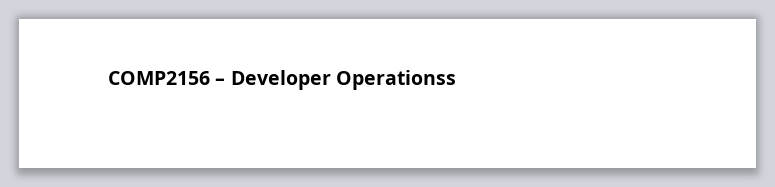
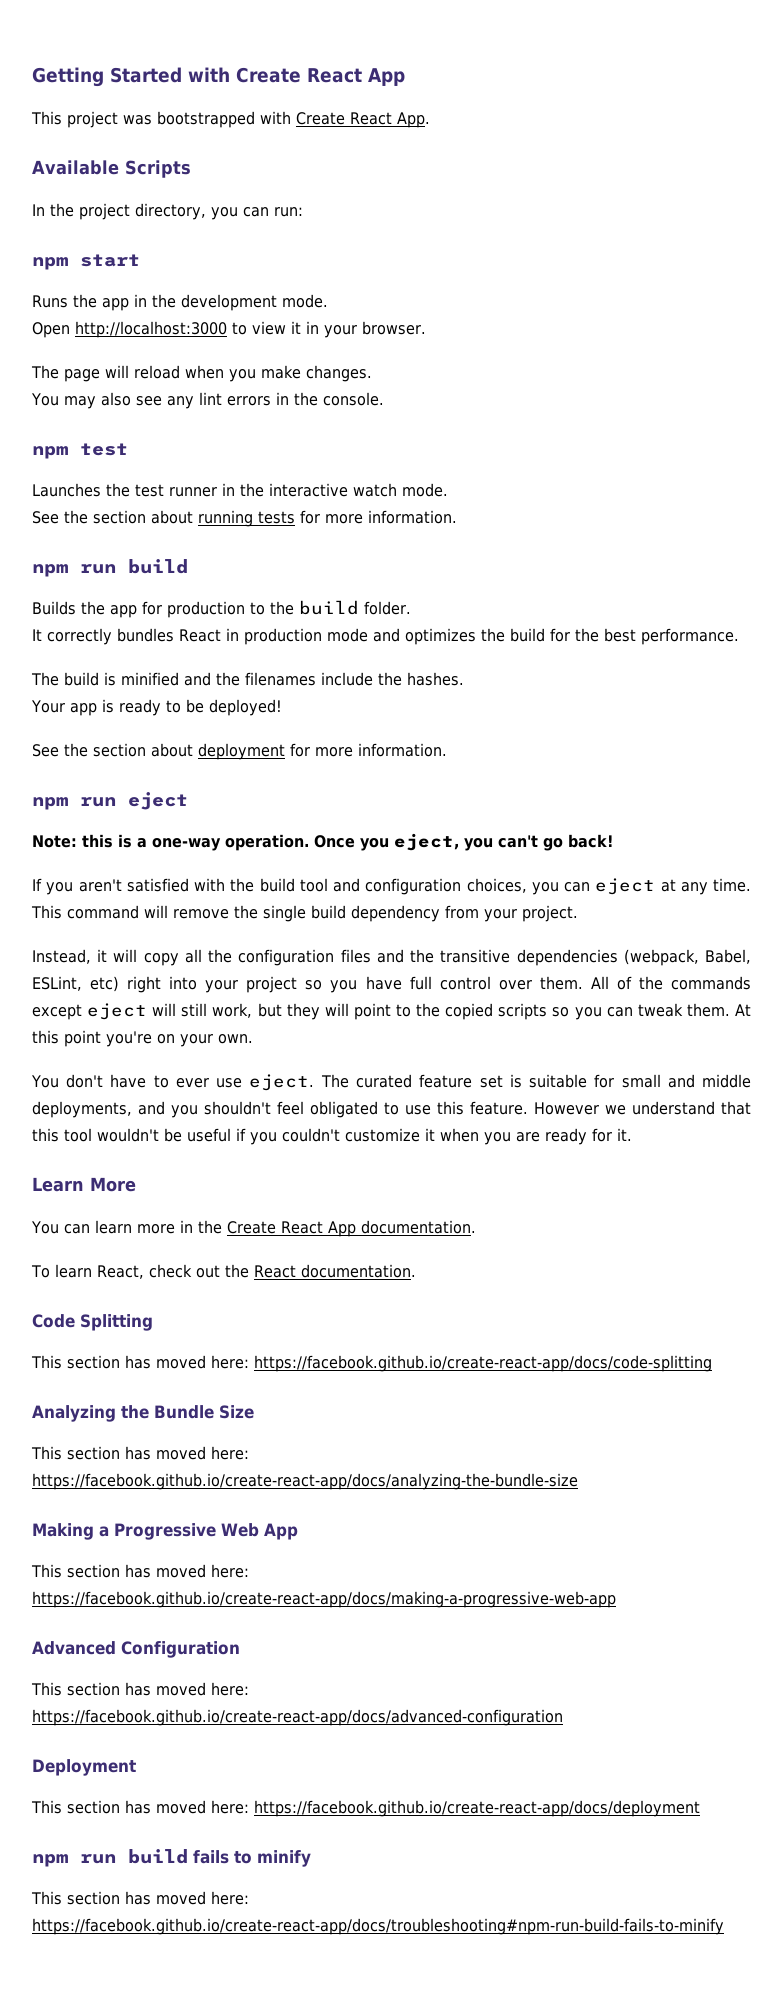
[108,70,456,90] COMP2156 – Developer Operationss -> [32,67,405,87] [31,111,430,128] [32,160,191,178] [32,203,303,220] [32,254,140,270] [32,294,328,311] [32,321,426,338] [31,365,372,382] [31,392,384,409] [32,443,128,459] [32,483,448,497] [32,510,457,527] [32,559,188,577] [32,600,411,618] [32,628,739,645] [31,672,464,686] [31,699,282,716] [32,743,447,760] [32,792,188,810] [32,833,614,851] [32,878,751,895] [31,905,578,922] [32,949,751,966] [32,976,751,993] [32,1003,751,1020] [32,1030,253,1047] [31,1074,751,1091] [32,1101,751,1118] [32,1128,632,1145] [32,1177,136,1192] [31,1220,476,1237] [31,1264,416,1279] [32,1314,153,1331] [31,1355,712,1372] [32,1405,254,1422] [31,1446,249,1460] [32,1473,578,1490] [32,1523,298,1540] [31,1564,249,1578] [32,1591,616,1608] [32,1641,240,1658] [31,1682,249,1696] [32,1709,563,1726] [32,1759,136,1776] [31,1800,700,1817] [32,1849,311,1867] [31,1891,249,1905] [32,1918,724,1935] Getting Started with Create React App // This project was bootstrapped with Create React App. // Available Scripts // In the project directory, you can run: // npm start // Runs the app in the development mode. // Open http://localhost:3000 to view it in your browser. // The page will reload when you make changes. // You may also see any lint errors in the console. // npm test // Launches the test runner in the interactive watch mode. // See the section about running tests for more information. // npm run build // Builds the app for production to the build folder. // It correctly bundles React in production mode and optimizes the build for the best performance. // The build is minified and the filenames include the hashes. // Your app is ready to be deployed! // See the section about deployment for more information. // npm run eject // Note: this is a one-way operation. Once you eject, you can't go back! // If you aren't satisfied with the build tool and configuration choices, you can eject at any time. This command will remove the single build dependency from your project. // Instead, it will copy all the configuration files and the transitive dependencies (webpack, Babel, ESLint, etc) right into your project so you have full control over them. All of the commands except eject will still work, but they will point to the copied scripts so you can tweak them. At this point you're on your own. // You don't have to ever use eject. The curated feature set is suitable for small and middle deployments, and you shouldn't feel obligated to use this feature. However we understand that this tool wouldn't be useful if you couldn't customize it when you are ready for it. // Learn More // You can learn more in the Create React App documentation. // To learn React, check out the React documentation. // Code Splitting // This section has moved here: https://facebook.github.io/create-react-app/docs/code-splitting // Analyzing the Bundle Size // This section has moved here: https://facebook.github.io/create-react-app/docs/analyzing-the-bundle-size // Making a Progressive Web App // This section has moved here: https://facebook.github.io/create-react-app/docs/making-a-progressive-web-app // Advanced Configuration // This section has moved here: https://facebook.github.io/create-react-app/docs/advanced-configuration // Deployment // This section has moved here: https://facebook.github.io/create-react-app/docs/deployment // npm run build fails to minify // This section has moved here: https://facebook.github.io/create-react-app/docs/troubleshooting#npm-run-build-fails-to-minify

